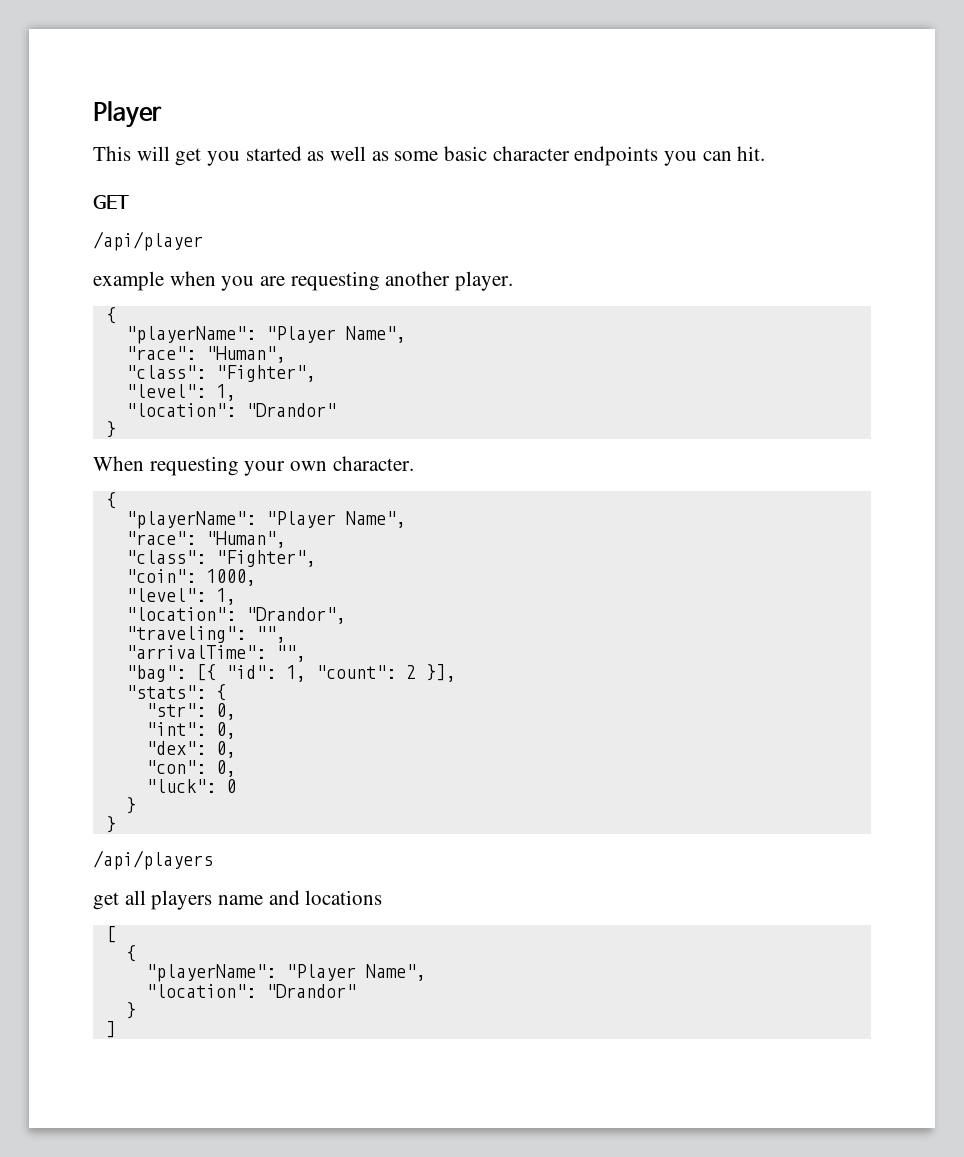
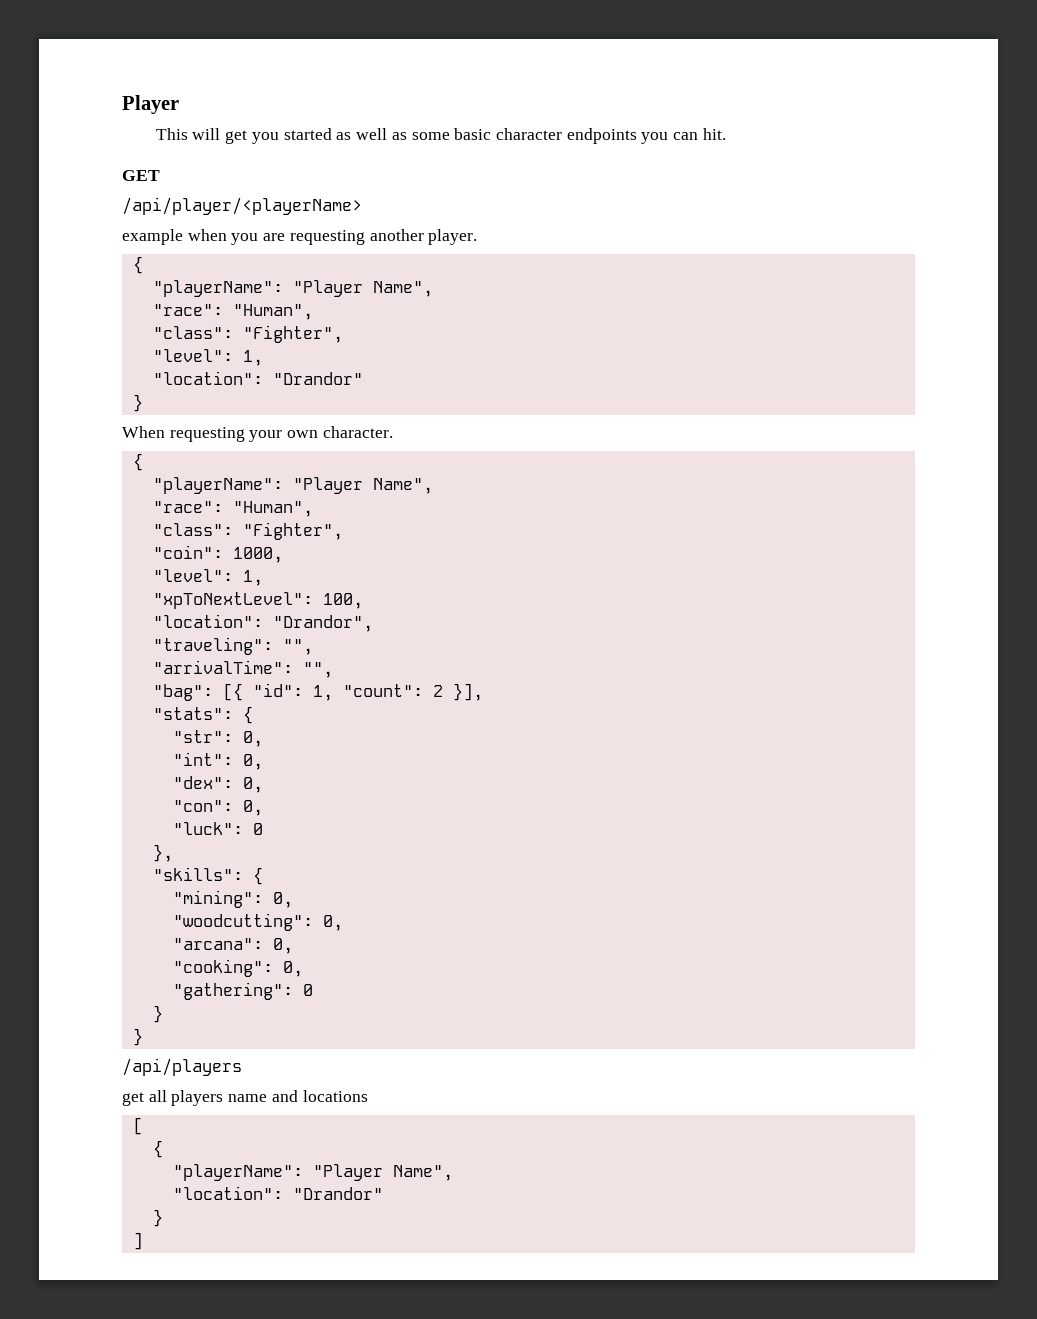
[93,231,203,251] /api/player -> [122,197,362,215] /api/player/<playerName>
(236, 596) none -> [152,592,363,609] // "xpToNextLevel": 100,
(236, 786) none -> [152,844,173,862] [152,867,263,885] [172,890,293,908] [172,913,343,931] [172,938,293,954] [172,959,303,977] [172,982,313,1000] // }, // "skills": { // "mining": 0, // "woodcutting": 0, // "arcana": 0, // "cooking": 0, // "gathering": 0

